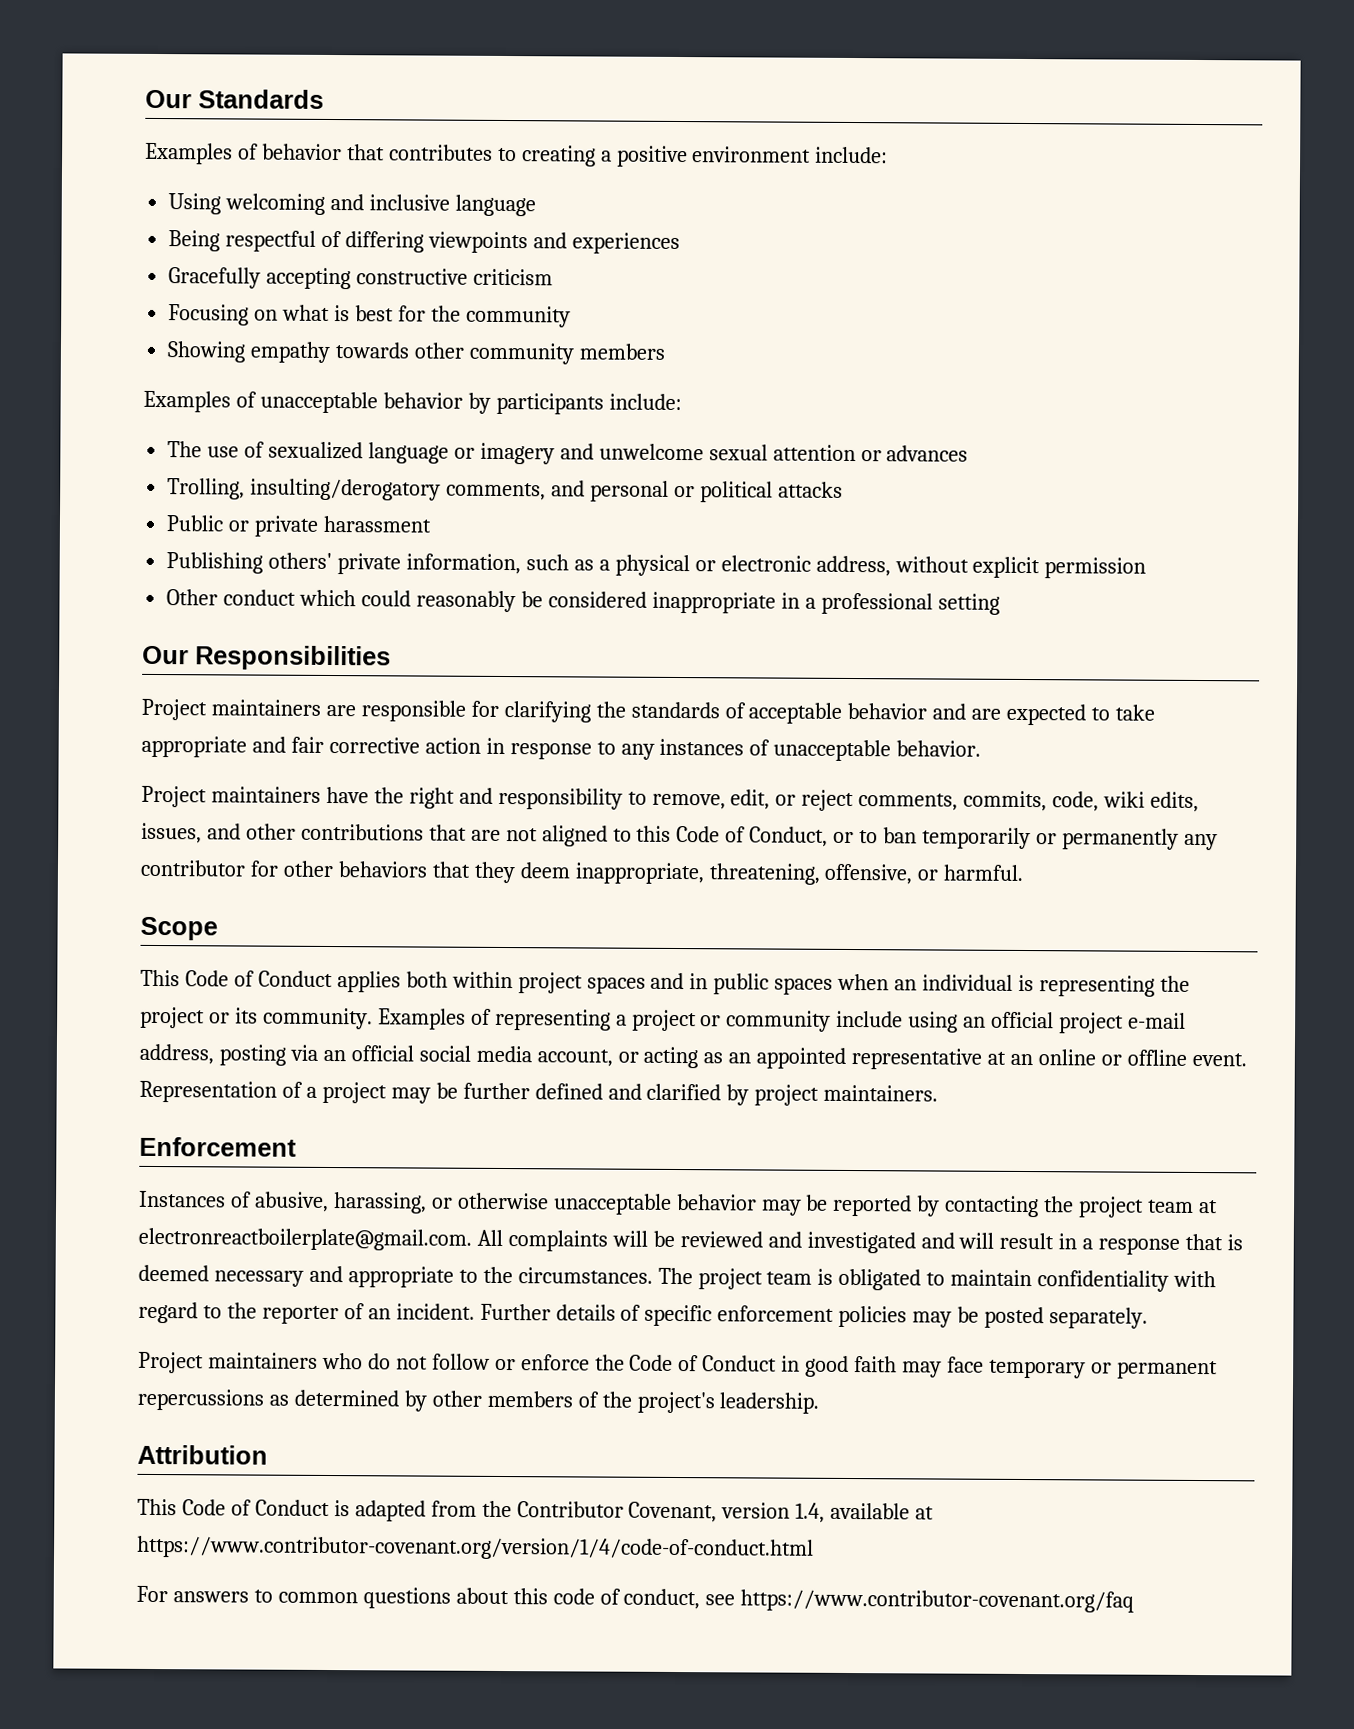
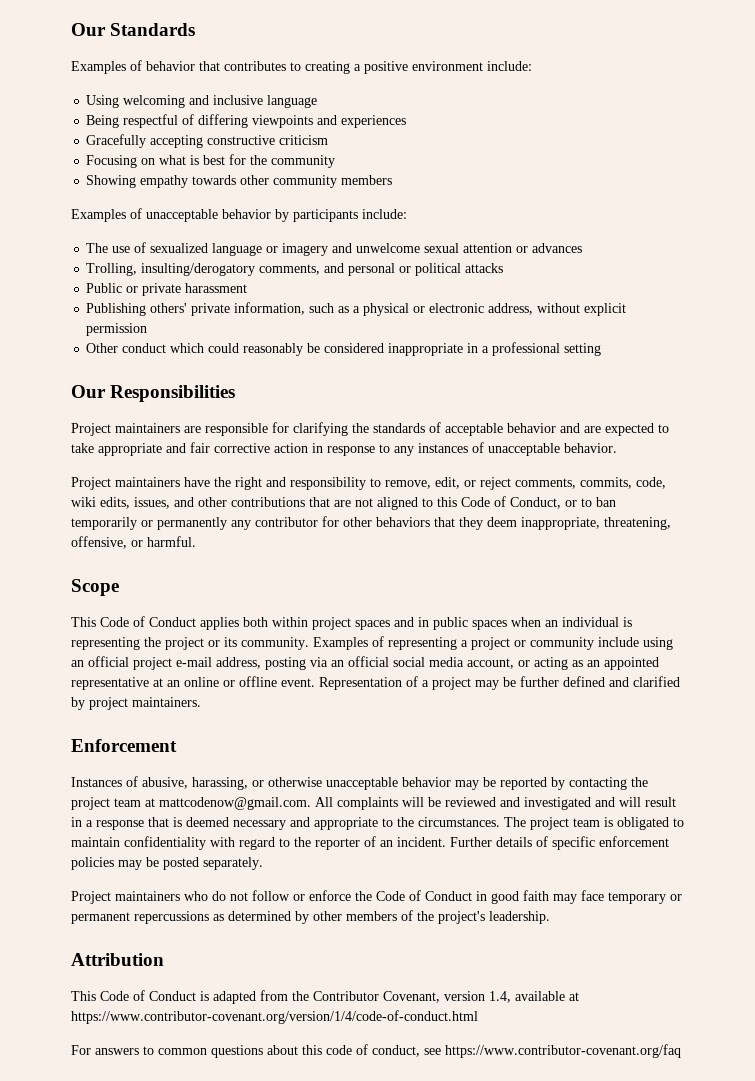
[138,1227,472,1251] electronreactboilerplate@gmail.com. -> [159,797,311,810] mattcodenow@gmail.com.

